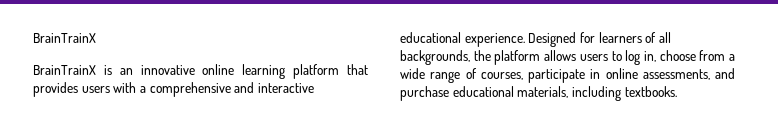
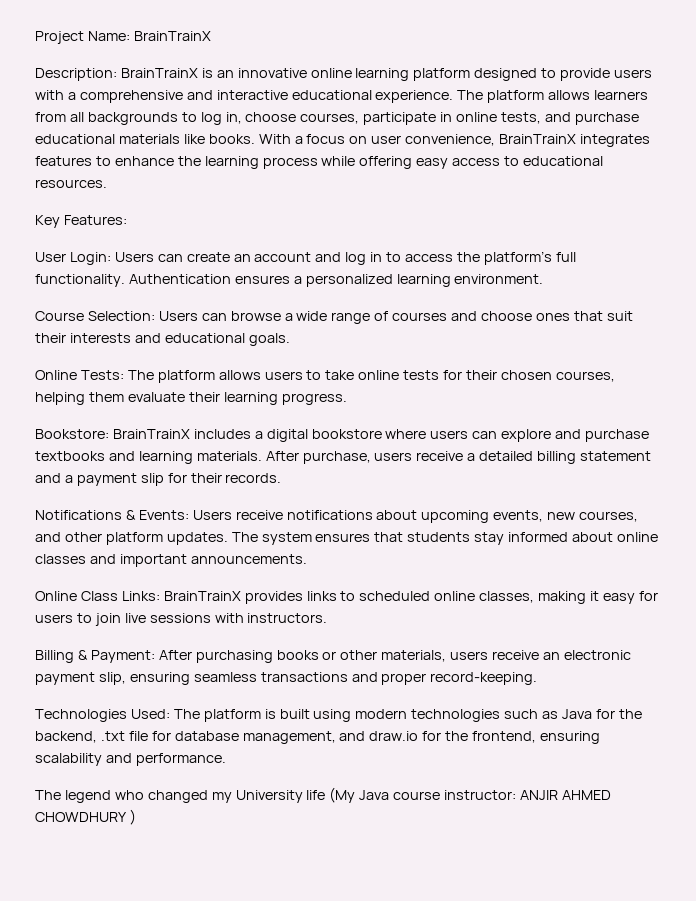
(33, 38) none -> [35,31,130,44] Project Name:
(96, 38) none -> [35,68,117,81] Description:
[347,64,368,75] [33,82,78,97] that provides -> [474,68,611,81] designed to provide
[528,32,671,47] [400,50,735,65] [400,68,735,83] [400,86,677,101] Designed for learners of all backgrounds, the platform allows users to log in, choose from a wide range of courses, participate in online assessments, and purchase educational materials, including textbooks. -> [457,90,649,103] [35,112,639,125] [35,134,651,147] [35,156,604,169] [35,179,107,188] [35,215,127,228] [35,251,576,265] [35,274,544,287] [35,311,633,324] [35,333,290,346] [35,370,615,383] [35,392,347,405] [35,429,650,442] [35,451,652,464] [35,473,282,486] [35,510,639,523] [35,532,658,545] [35,554,307,567] [35,591,658,604] [35,613,328,626] [35,650,631,663] [35,672,538,685] [35,709,642,722] [35,731,601,744] [35,753,226,766] [35,787,611,803] [35,809,136,825] The platform allows learners from all backgrounds to log in, choose courses, participate in online tests, and purchase educational materials like books. With a focus on user convenience, BrainTrainX integrates features to enhance the learning process while offering easy access to educational resources. // Key Features: // User Login: Users can create an account and log in to access the platform’s full functionality. Authentication ensures a personalized learning environment. // Course Selection: Users can browse a wide range of courses and choose ones that suit their interests and educational goals. // Online Tests: The platform allows users to take online tests for their chosen courses, helping them evaluate their learning progress. // Bookstore: BrainTrainX includes a digital bookstore where users can explore and purchase textbooks and learning materials. After purchase, users receive a detailed billing statement and a payment slip for their records. // Notifications & Events: Users receive notifications about upcoming events, new courses, and other platform updates. The system ensures that students stay informed about online classes and important announcements. // Online Class Links: BrainTrainX provides links to scheduled online classes, making it easy for users to join live sessions with instructors. // Billing & Payment: After purchasing books or other materials, users receive an electronic payment slip, ensuring seamless transactions and proper record-keeping. // Technologies Used: The platform is built using modern technologies such as Java for the backend, .txt file for database management, and draw.io for the frontend, ensuring scalability and performance. // The legend who changed my University life (My Java course instructor: ANJIR AHMED CHOWDHURY )

